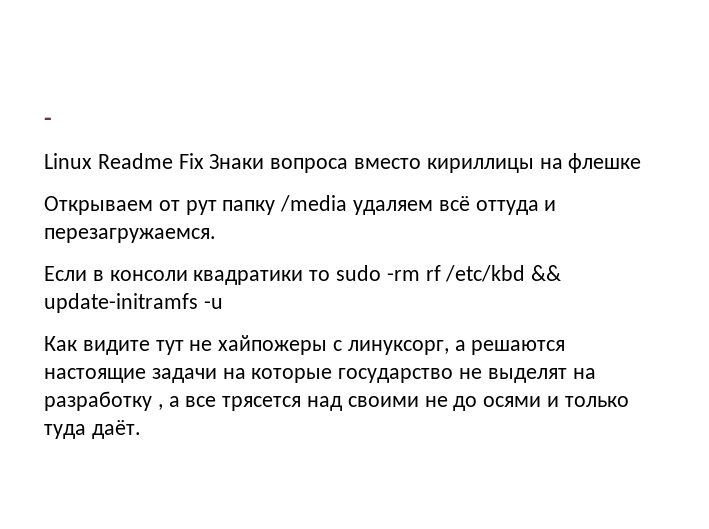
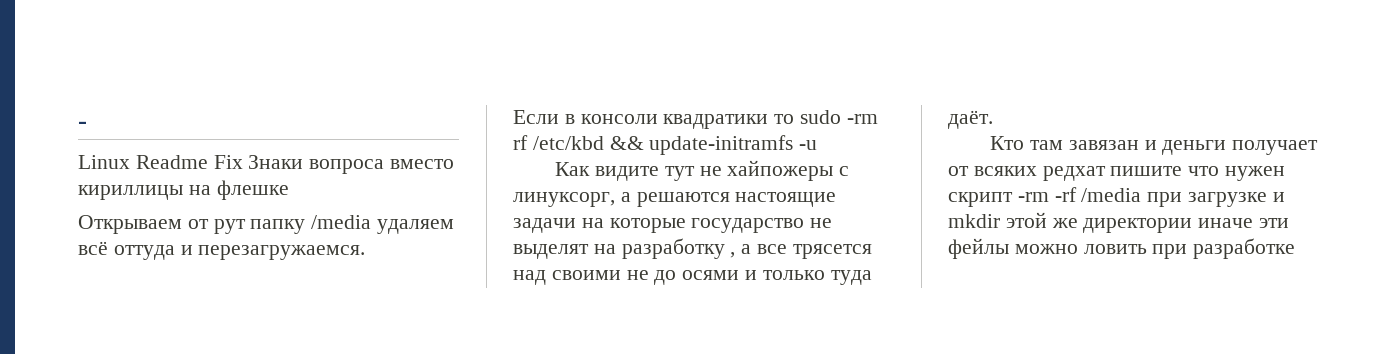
(141, 429) none -> [990,136,1319,155] [948,166,1286,181] [948,187,1285,207] [948,212,1290,233] [948,238,1296,259] // Кто там завязан и деньги получает от всяких редхат пишите что нужен скрипт -rm -rf /media при загрузке и mkdir этой же директории иначе эти фейлы можно ловить при разработке

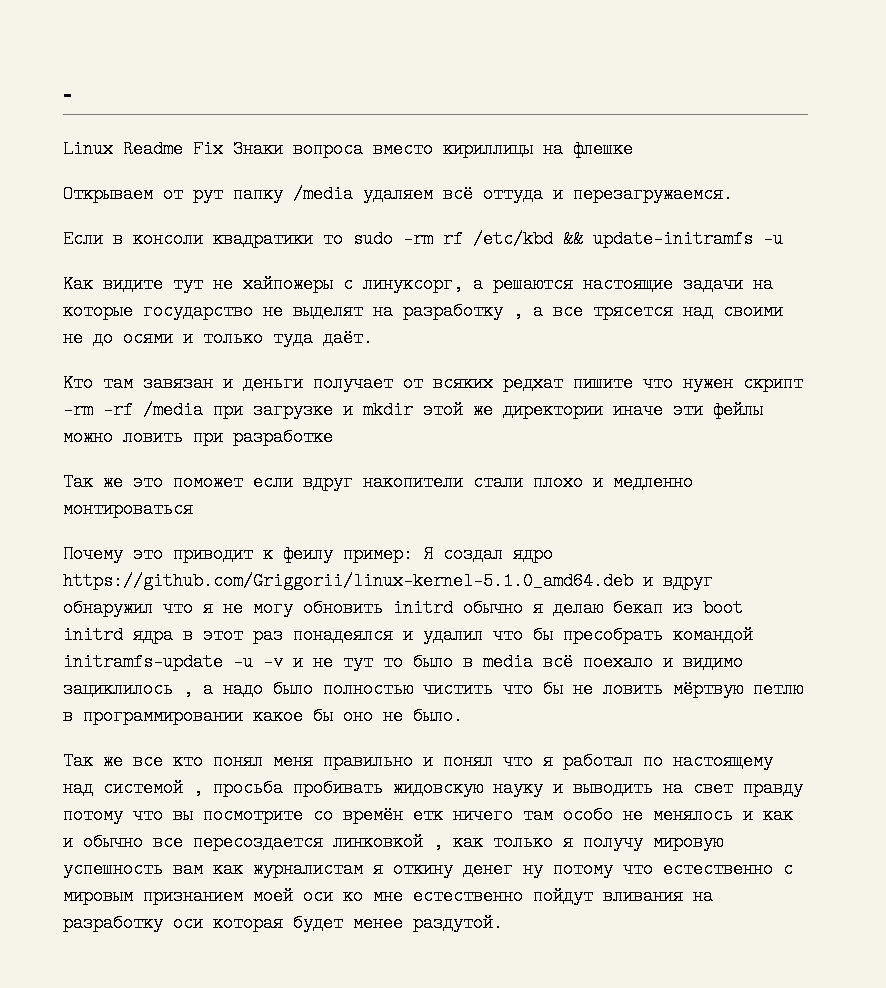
(1296, 248) none -> [63,474,693,491] [63,501,193,518] [63,545,553,563] [63,572,713,590] [63,599,743,617] [63,626,753,644] [63,653,743,671] [63,680,803,698] [63,707,463,725] [63,753,773,770] [63,779,803,797] [63,807,793,824] [63,833,723,851] [63,861,793,878] [63,888,713,905] [63,914,503,932] // Так же это поможет если вдруг накопители стали плохо и медленно монтироваться // Почему это приводит к феилу пример: Я создал ядро https://github.com/Griggorii/linux-kernel-5.1.0_amd64.deb и вдруг обнаружил что я не могу обновить initrd обычно я делаю бекап из boot initrd ядра в этот раз понадеялся и удалил что бы пресобрать командой initramfs-update -u -v и не тут то было в media всё поехало и видимо зациклилось , а надо было полностью чистить что бы не ловить мёртвую петлю в программировании какое бы оно не было. // Так же все кто понял меня правильно и понял что я работал по настоящему над системой , просьба пробивать жидовскую науку и выводить на свет правду потому что вы посмотрите со времён етк ничего там особо не менялось и как и обычно все пересоздается линковкой , как только я получу мировую успешность вам как журналистам я откину денег ну потому что естественно с мировым признанием моей оси ко мне естественно пойдут вливания на разработку оси которая будет менее раздутой.

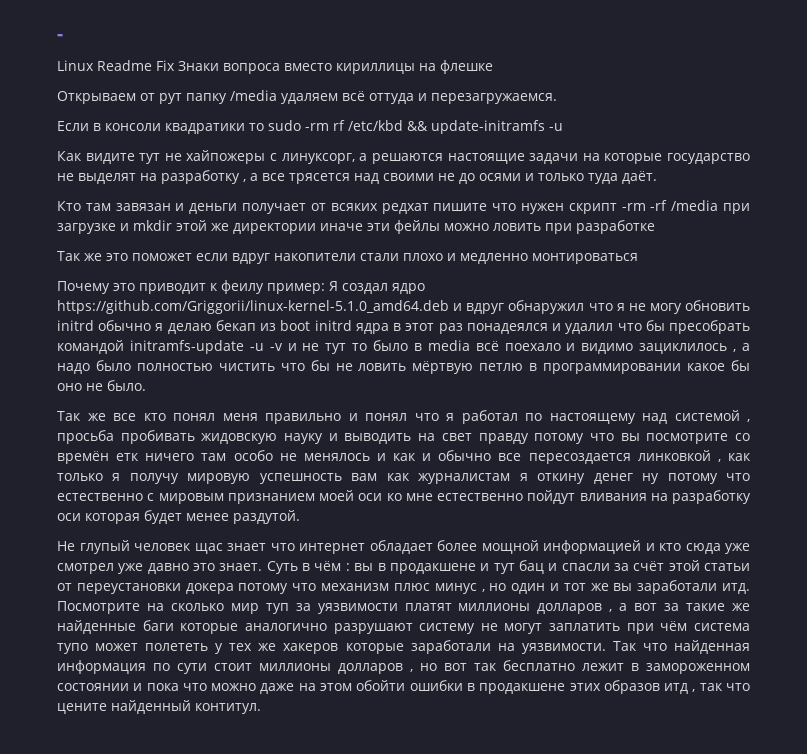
(503, 923) none -> [57,540,750,554] [57,560,751,574] [57,580,750,594] [57,601,750,614] [57,620,750,634] [57,640,751,654] [57,660,750,674] [57,680,750,694] [57,700,261,714] // Не глупый человек щас знает что интернет обладает более мощной информацией и кто сюда уже смотрел уже давно это знает. Суть в чём : вы в продакшене и тут бац и спасли за счёт этой статьи от переустановки докера потому что механизм плюс минус , но один и тот же вы заработали итд. Посмотрите на сколько мир туп за уязвимости платят миллионы долларов , а вот за такие же найденные баги которые аналогично разрушают систему не могут заплатить при чём система тупо может полететь у тех же хакеров которые заработали на уязвимости. Так что найденная информация по сути стоит миллионы долларов , но вот так бесплатно лежит в замороженном состоянии и пока что можно даже на этом обойти ошибки в продакшене этих образов итд , так что цените найденный контитул.

